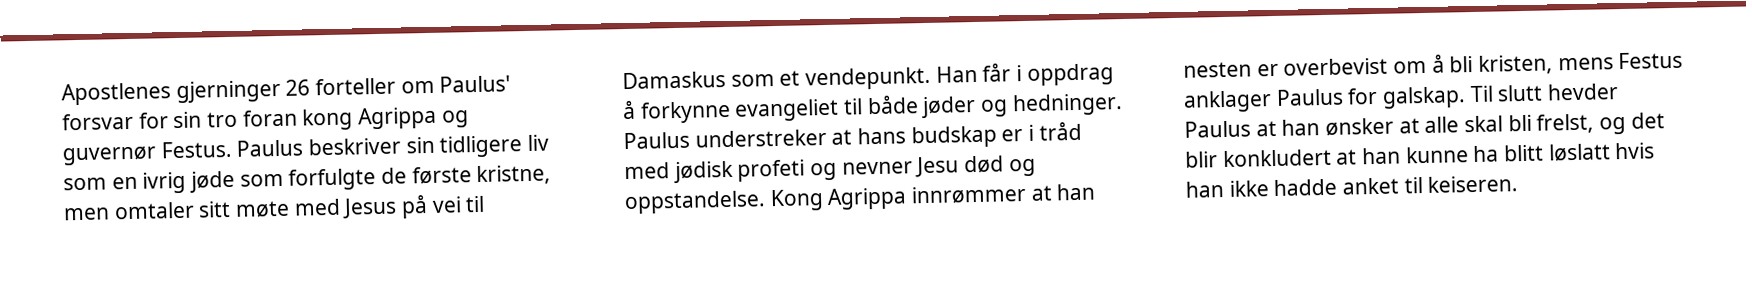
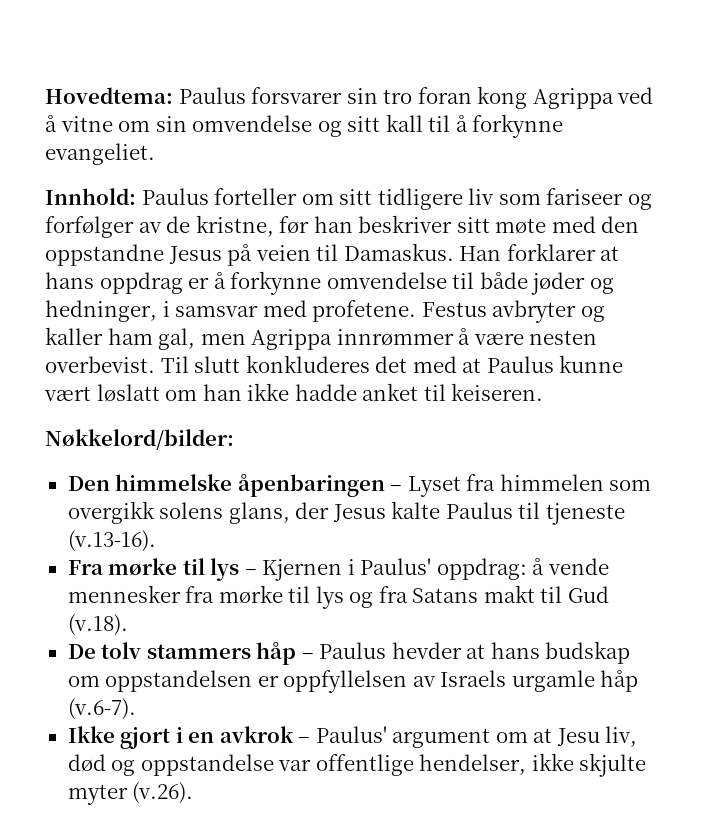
[61,75,512,106] [62,112,169,131] Apostlenes gjerninger 26 forteller om Paulus' forsvar for -> [45,87,343,104] Hovedtema: Paulus forsvarer
[441,110,469,128] [62,134,550,166] [63,164,552,194] [63,195,486,221] [622,63,1114,91] [622,98,840,124] og guvernør Festus. Paulus beskriver sin tidligere liv som en ivrig jøde som forfulgte de første kristne, men omtaler sitt møte med Jesus på vei til Damaskus som et vendepunkt. Han får i oppdrag å forkynne evangeliet -> [617,87,654,104] [45,114,564,138] [45,143,155,165] [45,188,652,210] [45,215,640,238] [45,243,620,266] [45,271,447,295] ved å vitne om sin omvendelse og sitt kall til å forkynne evangeliet. // Innhold: Paulus forteller om sitt tidligere liv som fariseer og forfølger av de kristne, før han beskriver sitt møte med den oppstandne Jesus på veien til Damaskus. Han forklarer at hans oppdrag er å forkynne omvendelse
[1011,93,1123,117] [623,121,1082,150] [624,155,1036,184] [624,183,1096,215] [1183,51,1684,78] [1183,83,1620,113] [1184,112,1665,138] [1185,142,1656,168] hedninger. Paulus understreker at hans budskap er i tråd med jødisk profeti og nevner Jesu død og oppstandelse. Kong Agrippa innrømmer at han nesten er overbevist om å bli kristen, mens Festus anklager Paulus for galskap. Til slutt hevder Paulus at han ønsker at alle skal bli frelst, og det blir konkludert at han kunne ha blitt løslatt hvis -> [45,300,605,323] [45,327,598,350] [45,355,624,373] [44,384,198,402] hedninger, i samsvar med profetene. Festus avbryter og kaller ham gal, men Agrippa innrømmer å være nesten overbevist. Til slutt konkluderes det med at Paulus kunne vært løslatt om
(1519, 184) none -> [45,429,234,450] [67,474,652,497] [67,501,625,525] [67,530,156,552] [67,558,609,581] [67,585,609,609] [67,614,128,636] [67,641,631,665] [67,670,639,693] [67,698,136,720] [67,726,638,749] [67,753,647,777] [67,782,194,805] // Nøkkelord/bilder: // Den himmelske åpenbaringen – Lyset fra himmelen som overgikk solens glans, der Jesus kalte Paulus til tjeneste (v.13-16). // Fra mørke til lys – Kjernen i Paulus' oppdrag: å vende mennesker fra mørke til lys og fra Satans makt til Gud (v.18). // De tolv stammers håp – Paulus hevder at hans budskap om oppstandelsen er oppfyllelsen av Israels urgamle håp (v.6-7). // Ikke gjort i en avkrok – Paulus' argument om at Jesu liv, død og oppstandelse var offentlige hendelser, ikke skjulte myter (v.26).

